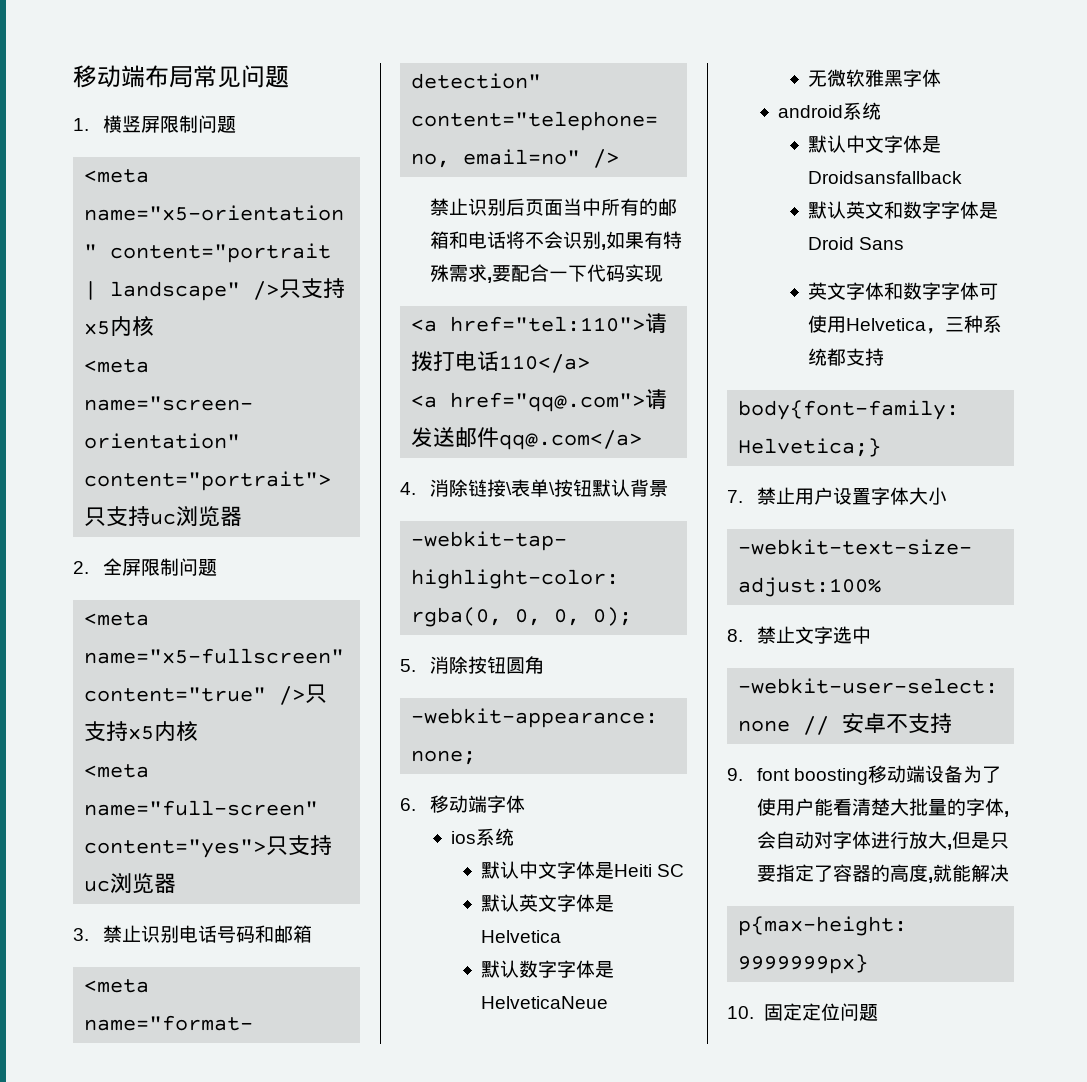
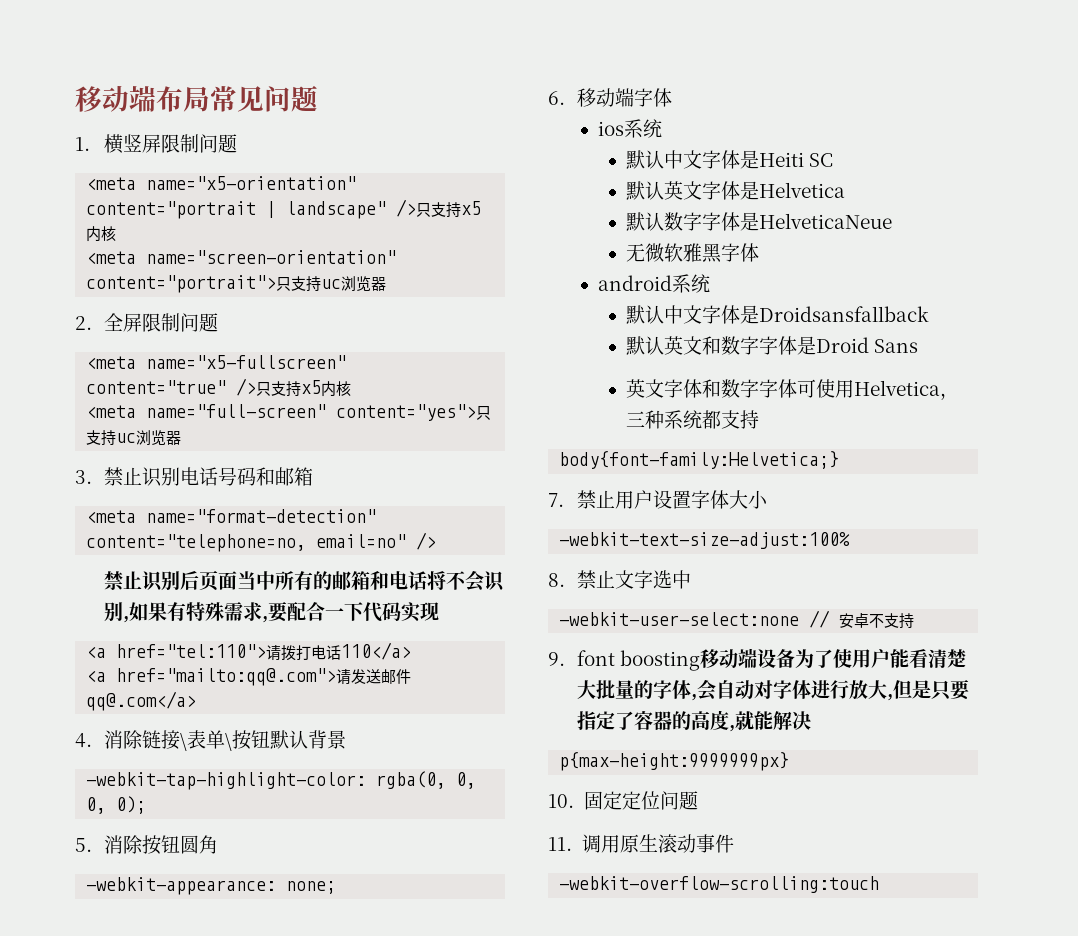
[450,392,646,412] href="qq@.com"> -> [116,668,337,686] href="mailto:qq@.com">
(878, 1012) none -> [548,834,734,853] [559,876,880,893] // 11.调用原生滚动事件 // -webkit-overflow-scrolling:touch

